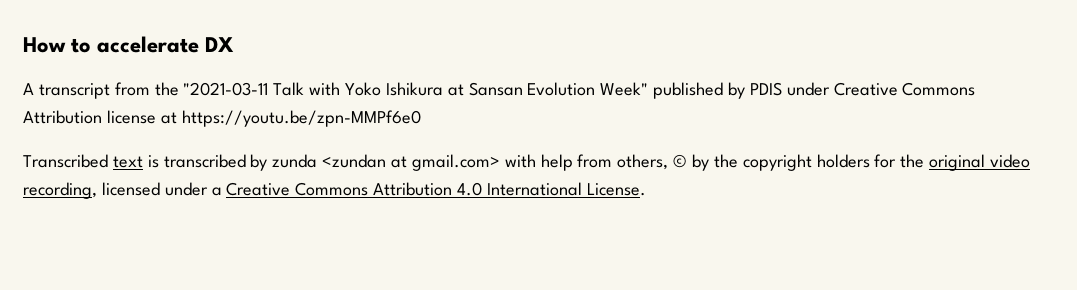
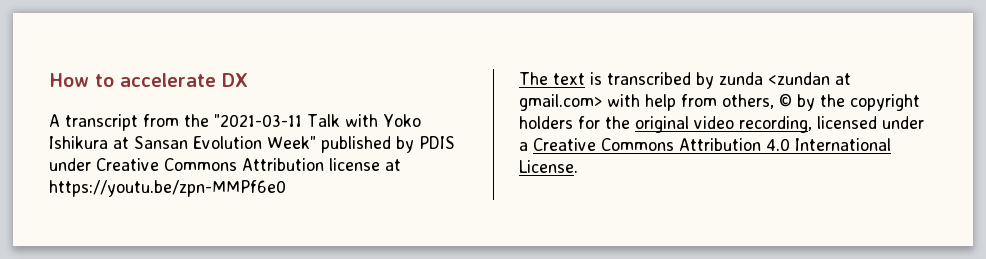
[23,154,108,168] Transcribed -> [519,72,548,85] The

